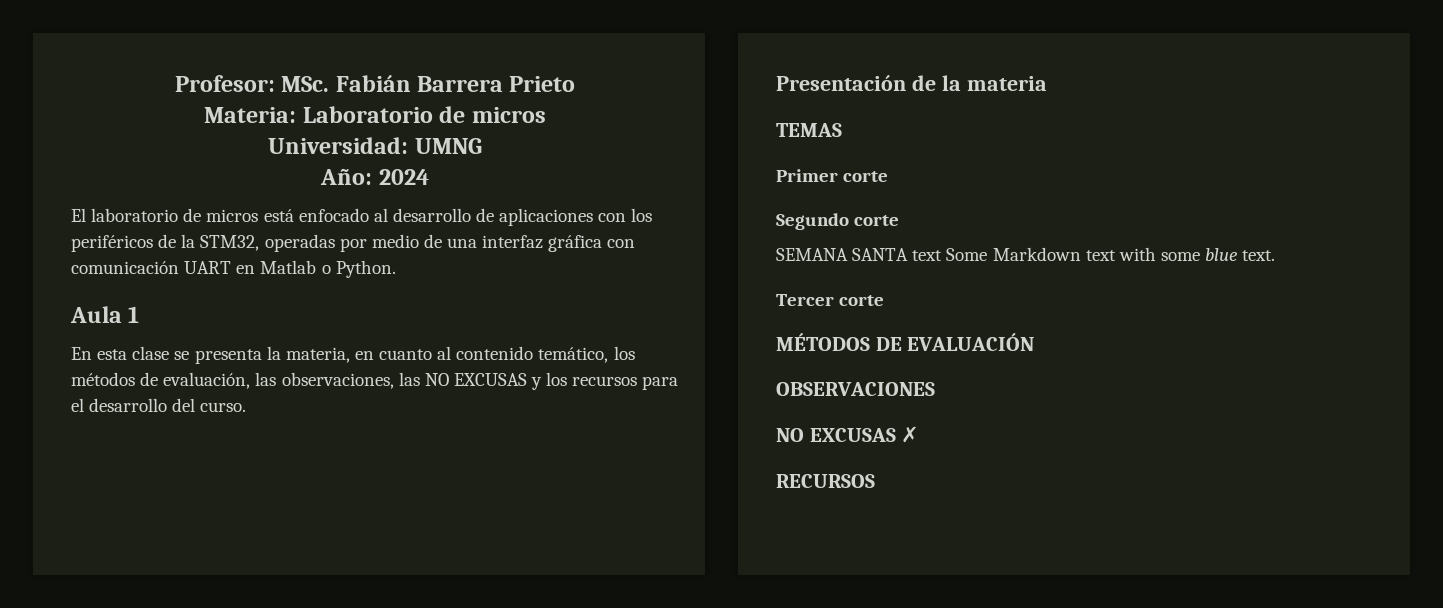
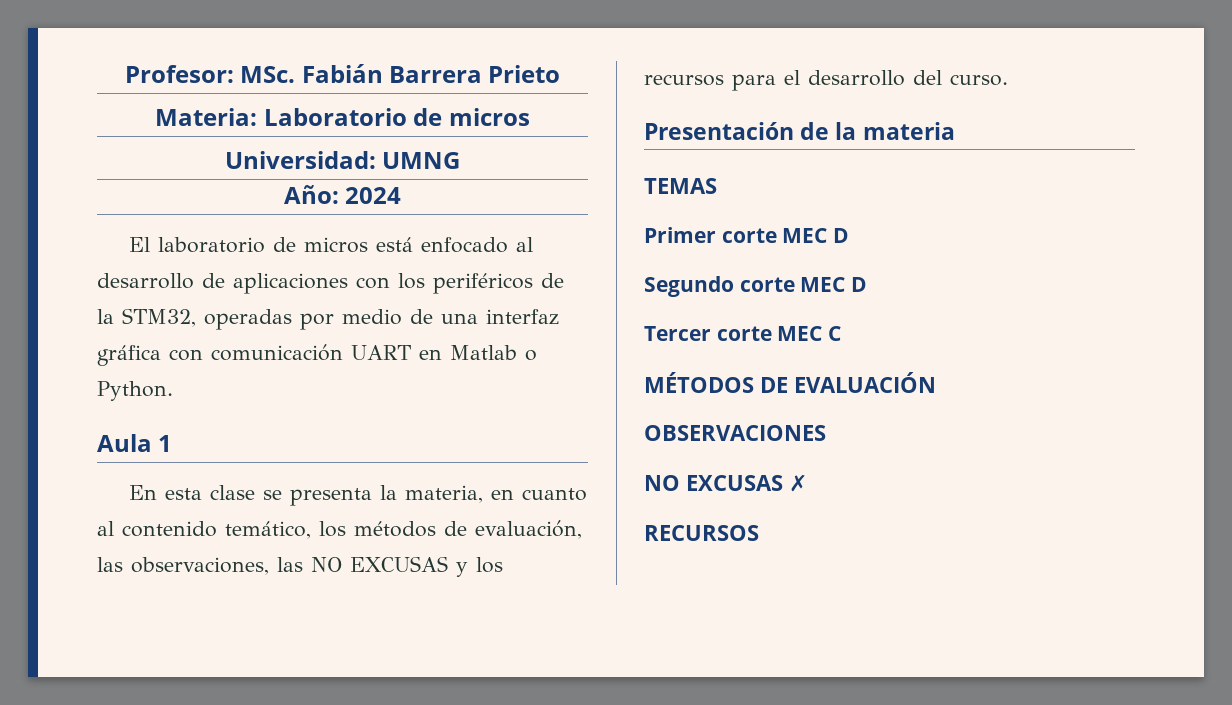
(889, 176) none -> [782,228,850,243] MEC D
[776,247,1276,261] // SEMANA SANTA text Some Markdown text with some blue text. -> [800,277,868,292] MEC D
(885, 300) none -> [777,326,841,341] MEC C

